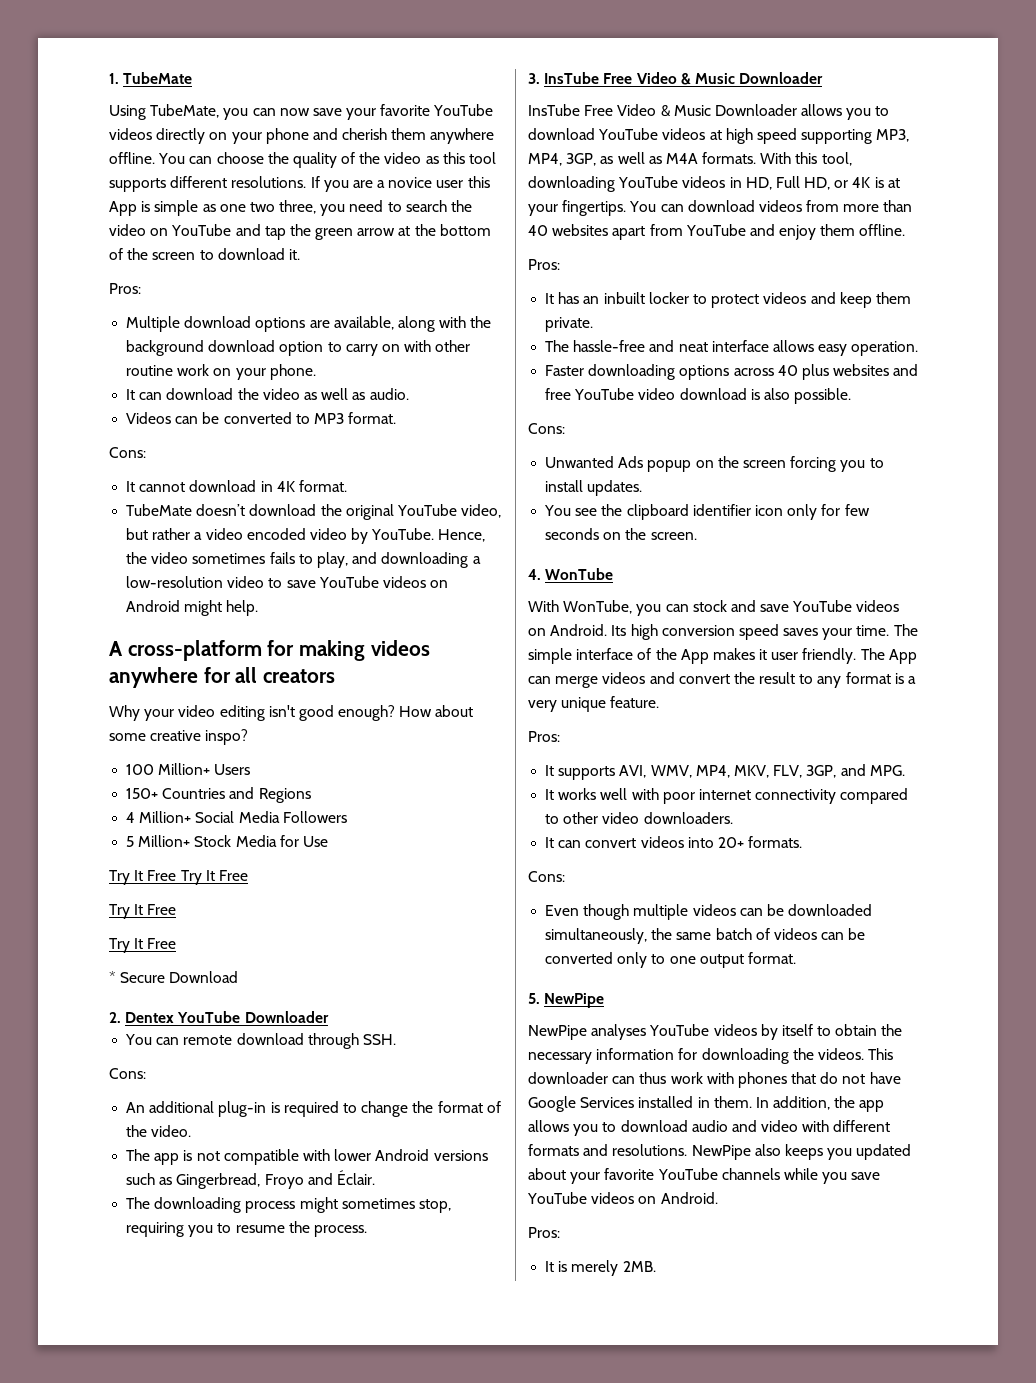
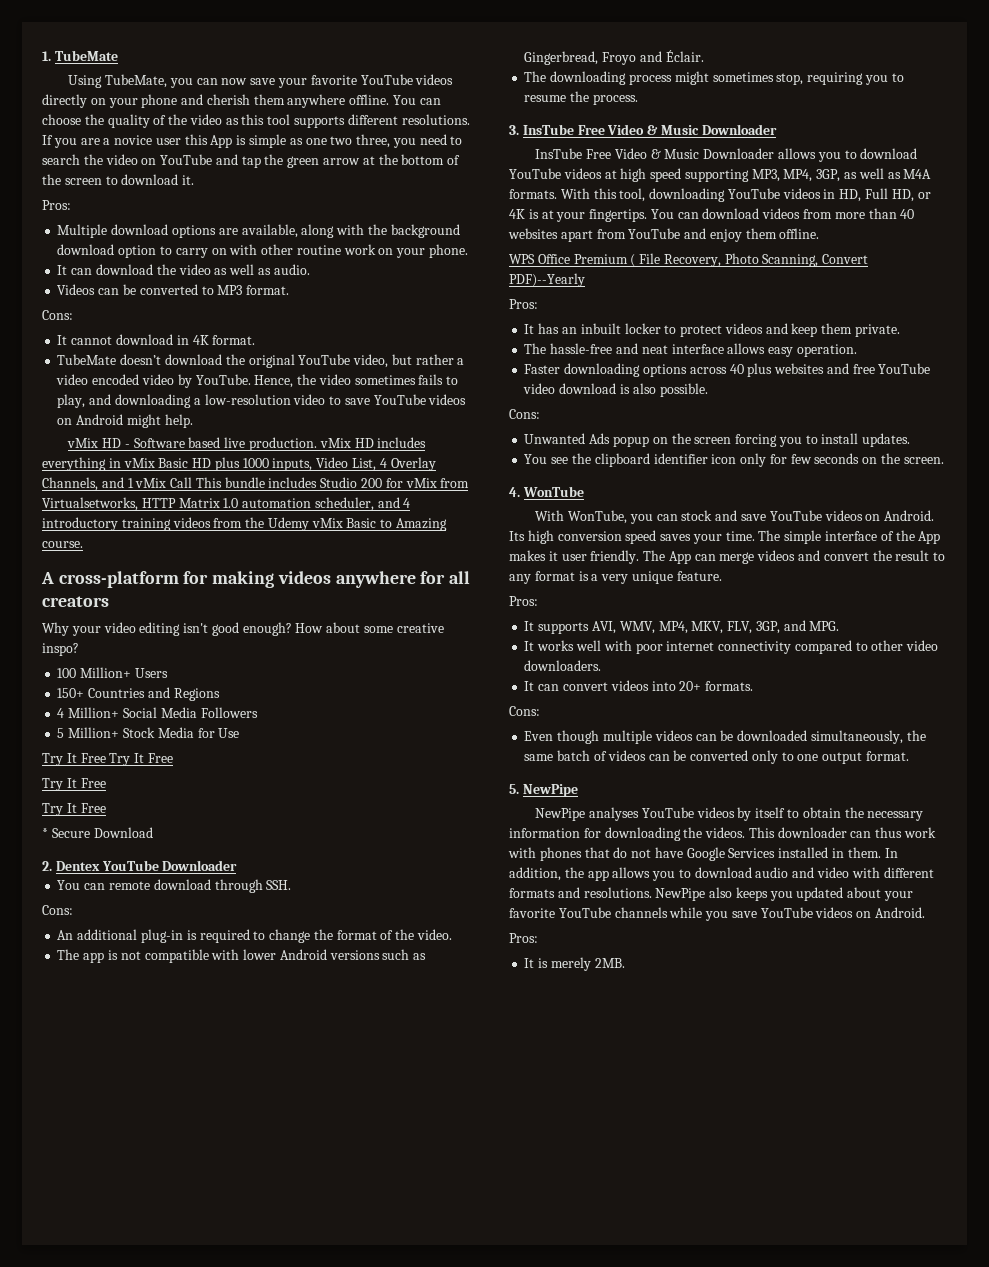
(259, 608) none -> [67,437,427,451] [42,457,436,471] [42,477,470,491] [42,497,411,511] [42,517,448,531] [42,541,83,548] // vMix HD - Software based live production. vMix HD includes everything in vMix Basic HD plus 1000 inputs, Video List, 4 Overlay Channels, and 1 vMix Call This bundle includes Studio 200 for vMix from Virtualsetworks, HTTP Matrix 1.0 automation scheduler, and 4 introductory training videos from the Udemy vMix Basic to Amazing course.
(906, 230) none -> [509,253,869,267] [509,273,585,287] // WPS Office Premium ( File Recovery, Photo Scanning, Convert PDF)--Yearly

